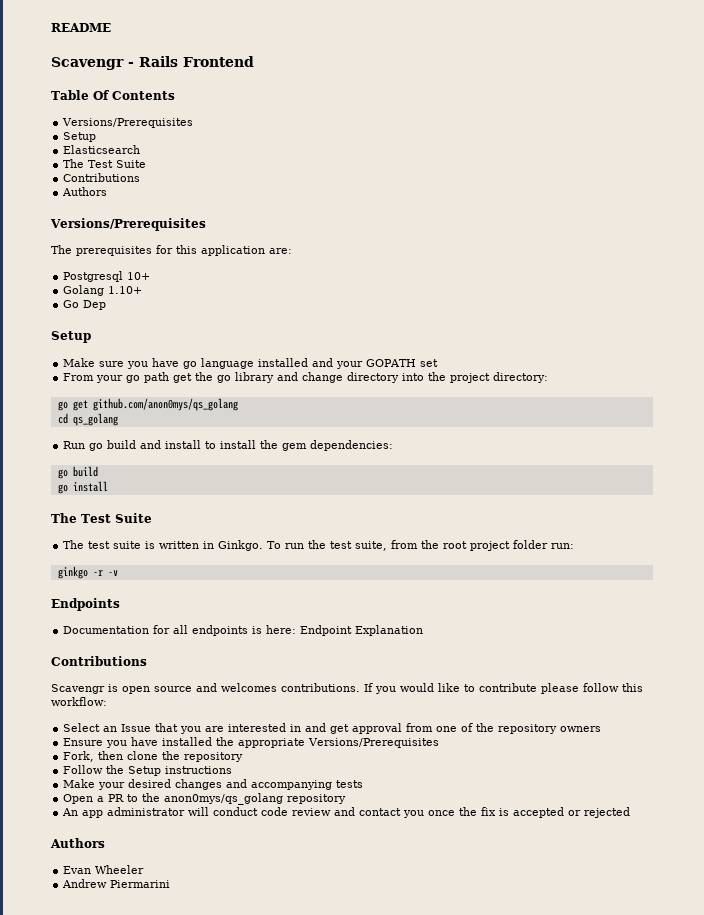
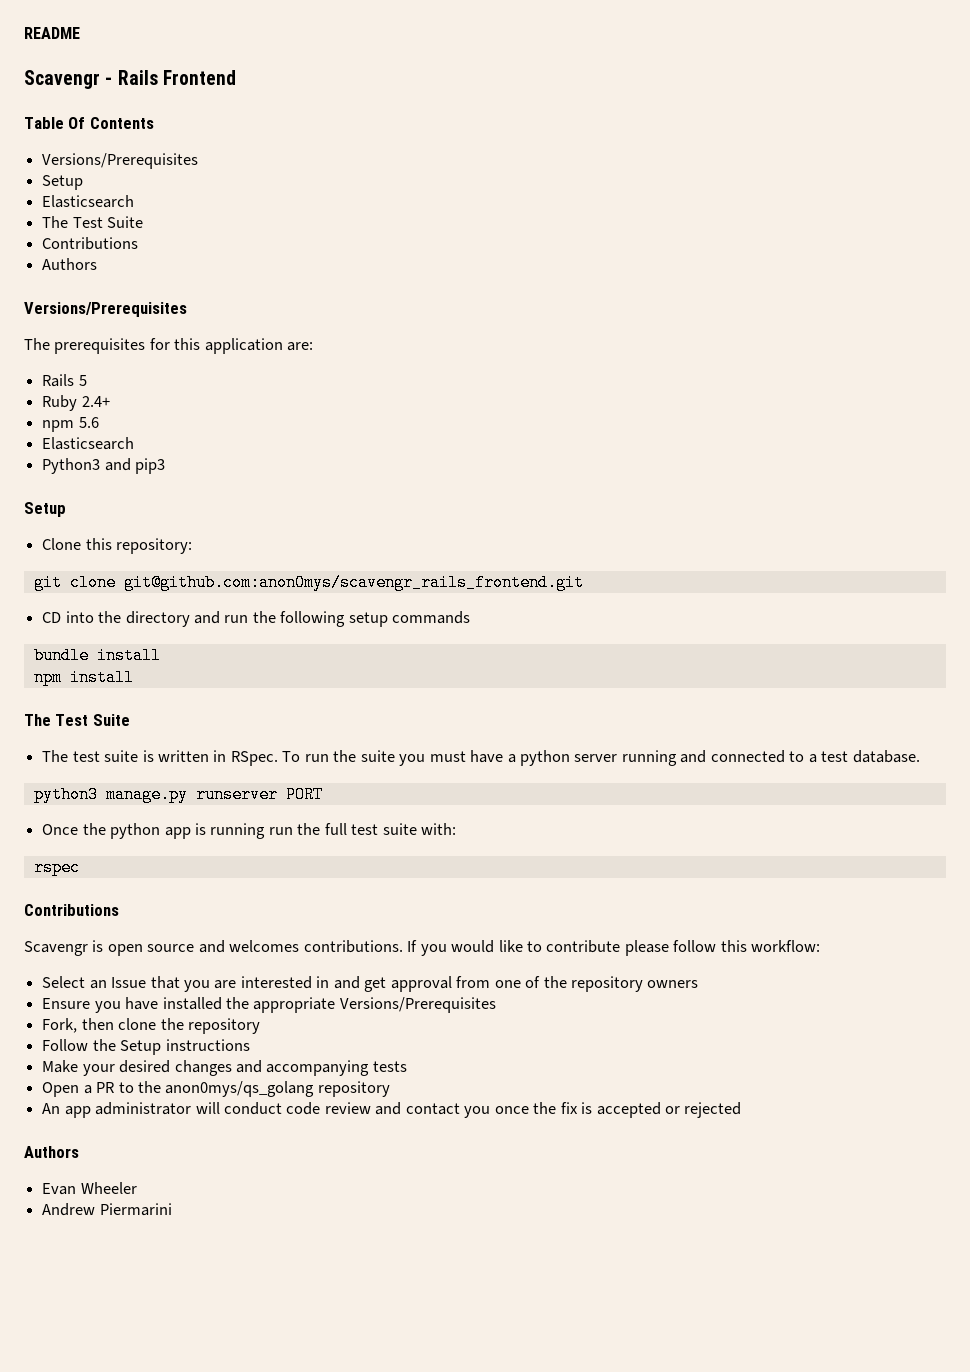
[63,271,151,282] [63,285,143,296] [63,300,107,310] [51,331,91,343] [63,358,439,369] [63,372,549,383] [57,398,238,411] [57,413,118,426] [63,440,394,451] [57,466,98,479] [57,484,68,494] Postgresql 10+ // Golang 1.10+ // Go Dep // Setup // Make sure you have go language installed and your GOPATH set // From your go path get the go library and change directory into the project directory: // go get github.com/anon0mys/qs_golang // cd qs_golang // Run go build and install to install the gem dependencies: // go build // go -> [42,374,87,387] [42,395,110,411] [42,417,99,432] [42,437,135,450] [42,458,166,474] [24,502,66,517] [42,538,193,554] [33,574,584,591] [42,611,471,627] [33,647,161,664] [33,669,62,686] Rails 5 // Ruby 2.4+ // npm 5.6 // Elasticsearch // Python3 and pip3 // Setup // Clone this repository: // git clone git@github.com:anon0mys/scavengr_rails_frontend.git // CD into the directory and run the following setup commands // bundle install // npm
[218,540,264,551] Ginkgo. -> [230,751,278,766] RSpec.
[330,540,575,551] [57,566,118,579] [51,598,120,611] [63,625,424,636] test suite, from the root project folder run: // ginkgo -r -v // Endpoints // Documentation for all endpoints is here: Endpoint Explanation -> [360,750,920,766] [33,786,323,803] [42,823,457,839] [33,859,80,876] suite you must have a python server running and connected to a test database. // python3 manage.py runserver PORT // Once the python app is running run the full test suite with: // rspec

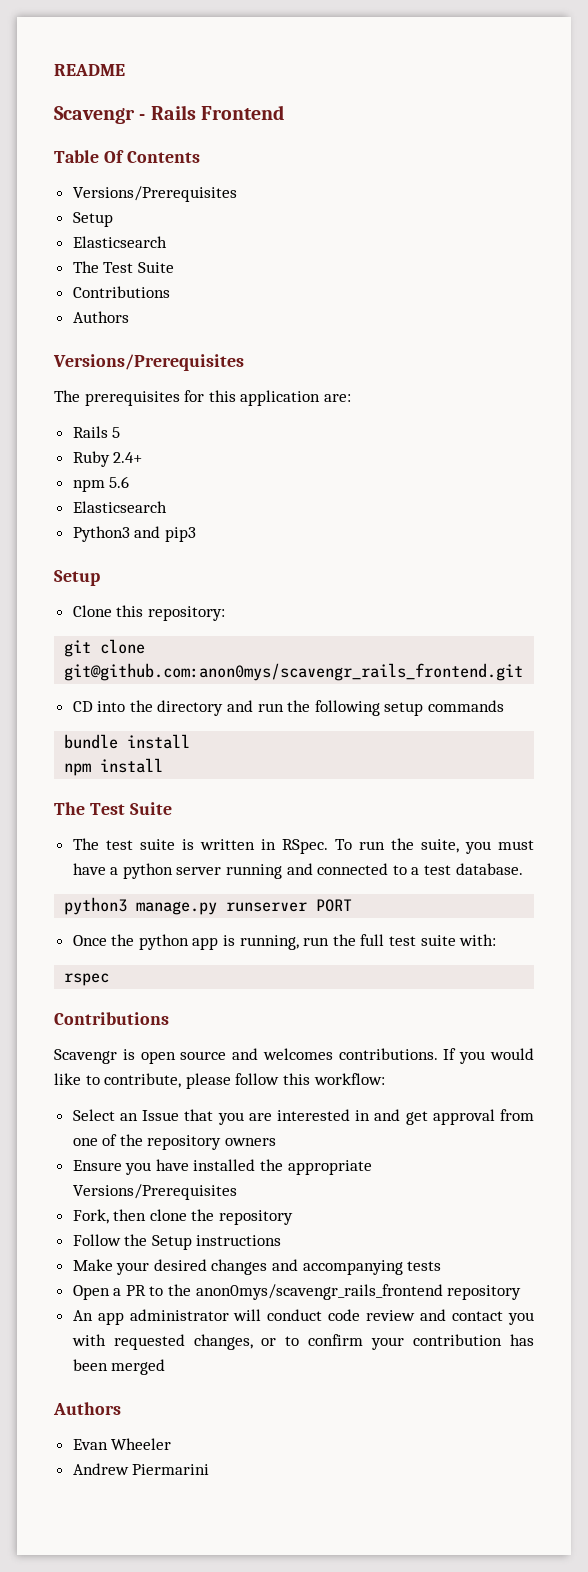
[360,750,395,762] suite -> [420,839,459,853] suite,
[210,823,266,839] running -> [239,935,299,950] running,
[546,940,621,953] contribute -> [104,1073,182,1088] contribute,
[165,1081,315,1097] anon0mys/qs_golang -> [195,1284,443,1300] anon0mys/scavengr_rails_frontend
[494,1102,742,1118] once the fix is accepted or rejected -> [71,1334,534,1350] [72,1359,166,1375] with requested changes, or to confirm your contribution has been merged

